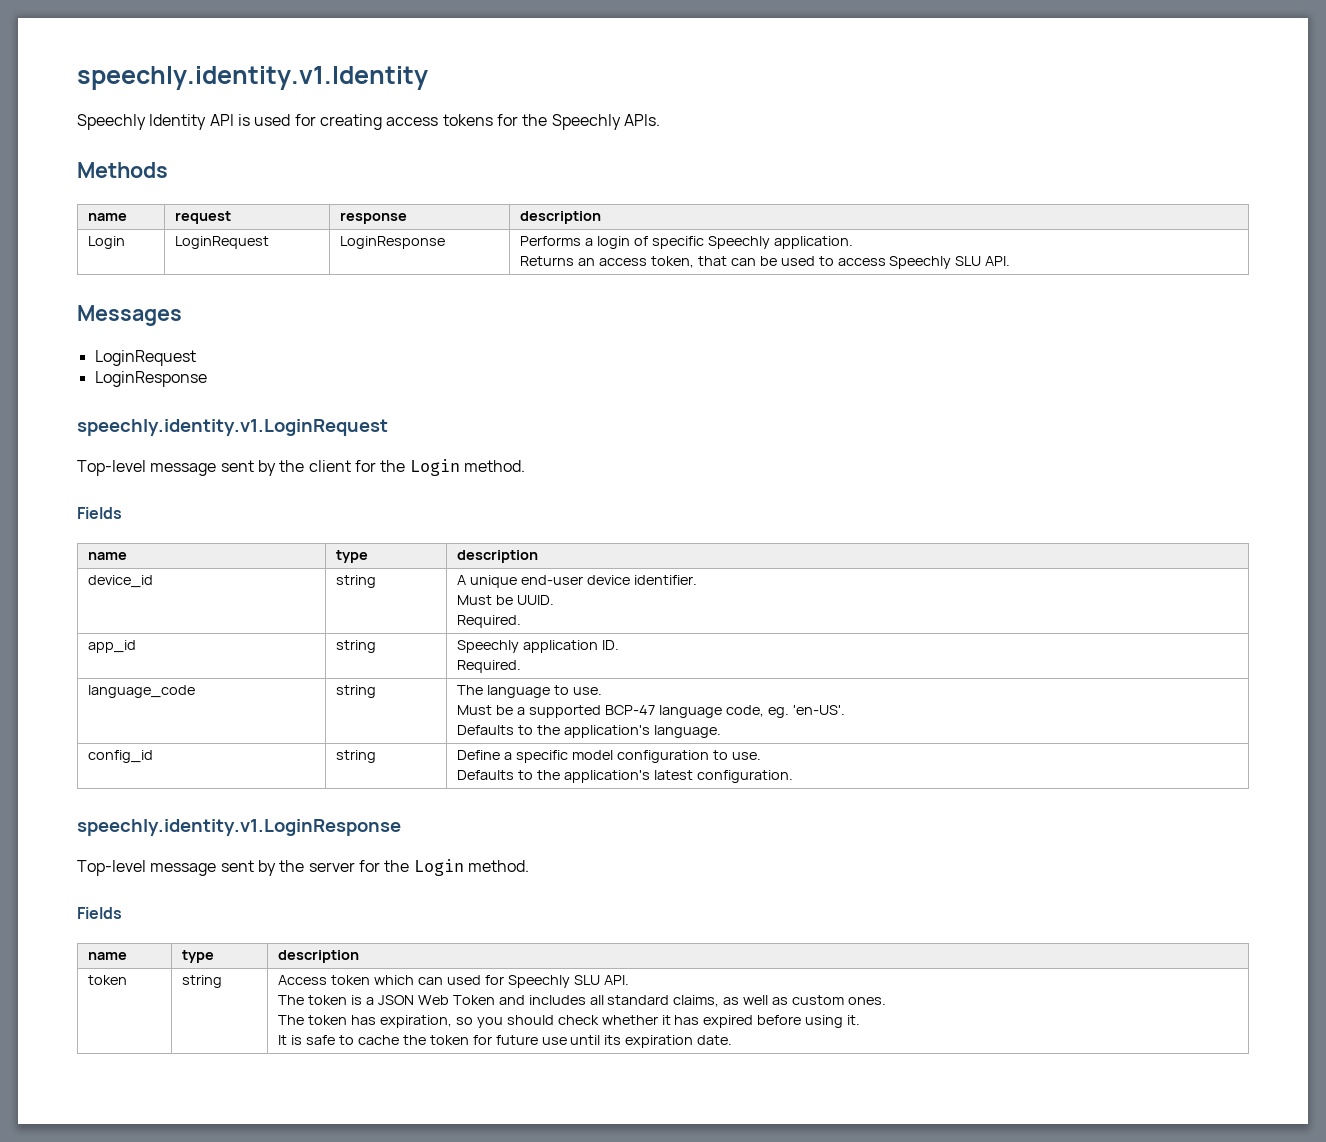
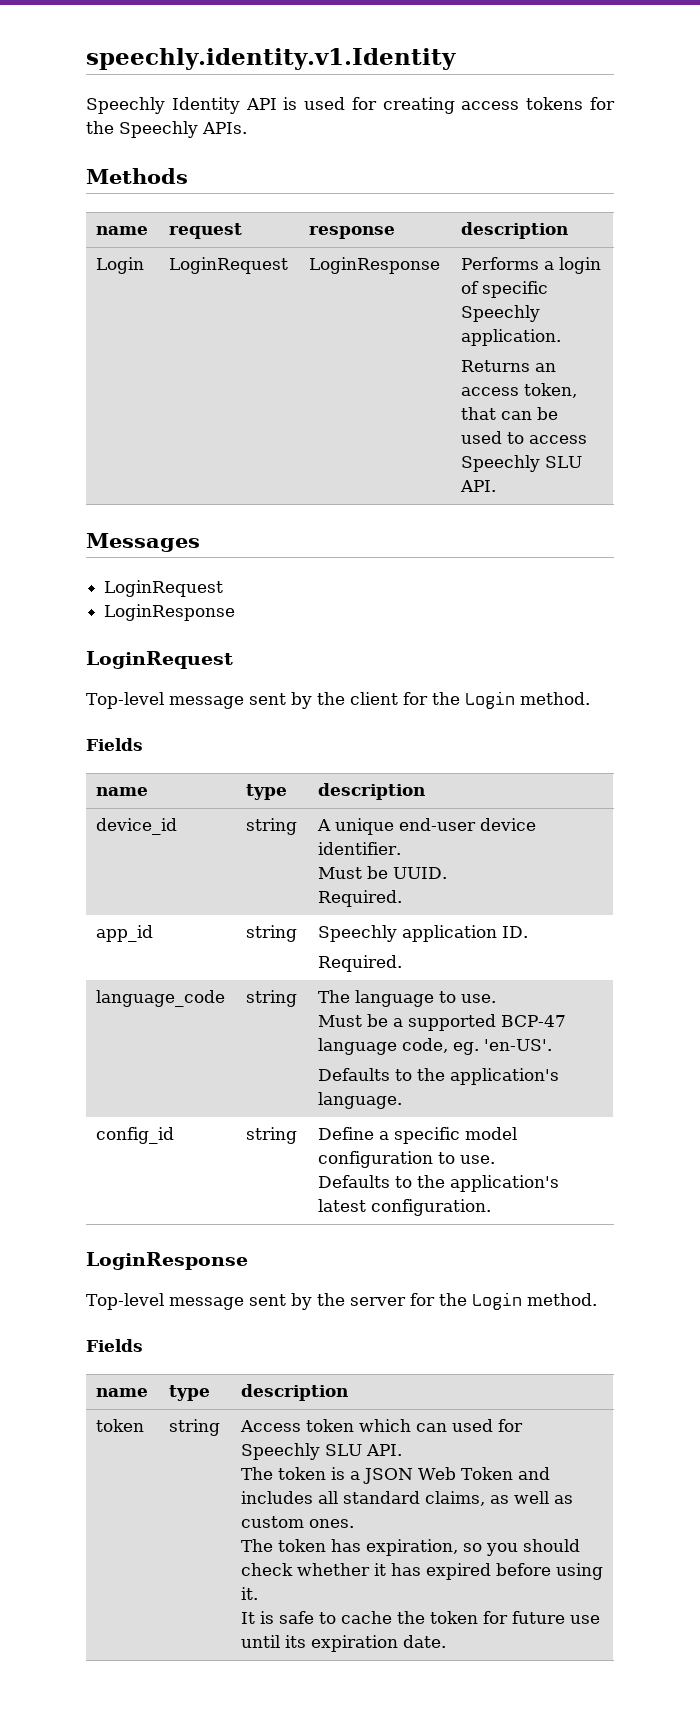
[77,419,388,436] speechly.identity.v1.LoginRequest -> [86,651,233,669] LoginRequest
[77,819,401,836] speechly.identity.v1.LoginResponse -> [86,1252,248,1270] LoginResponse

